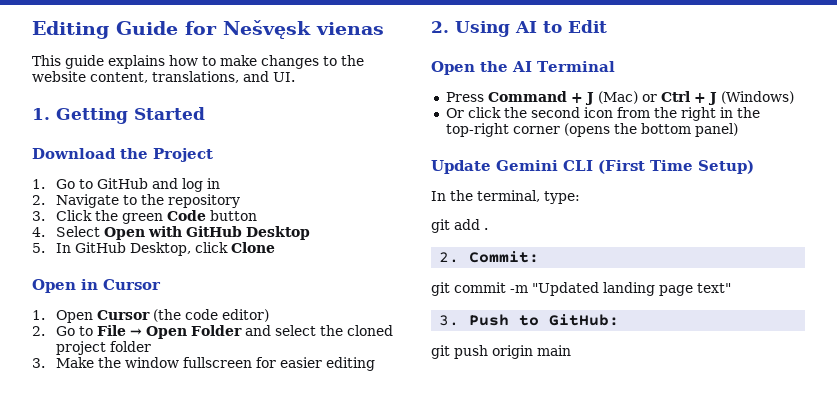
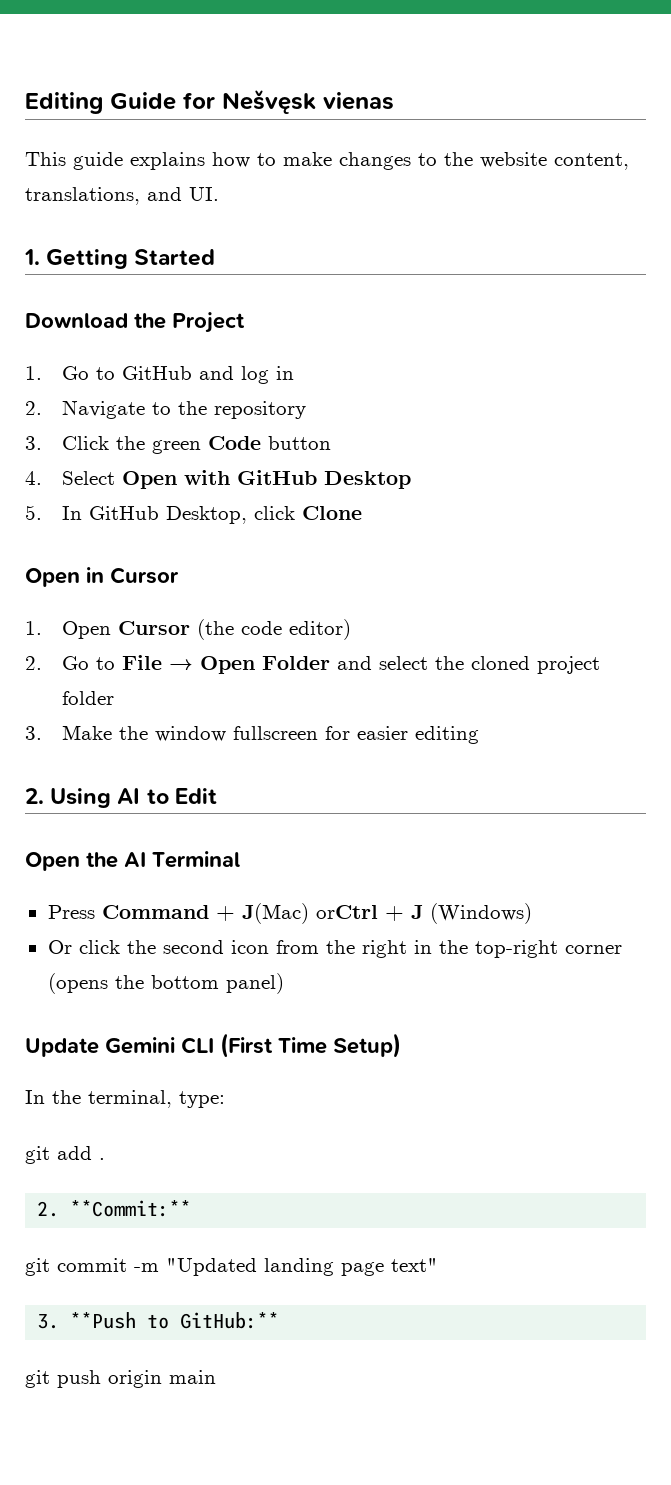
[584,91,690,105] J (Mac) or Ctrl -> [241,903,378,924] J(Mac) orCtrl
[469,251,540,263] Commit: -> [70,1200,192,1217] **Commit:**
[469,314,620,326] Push to GitHub: -> [70,1312,280,1329] **Push to GitHub:**

